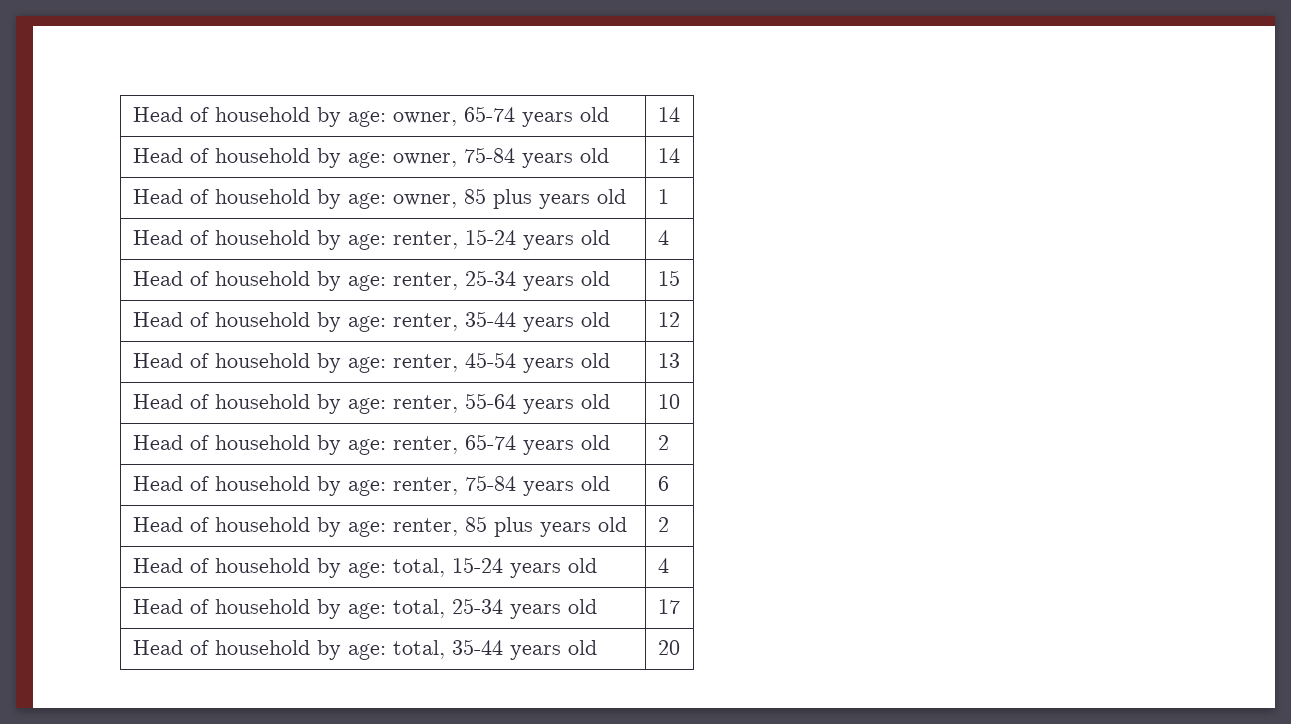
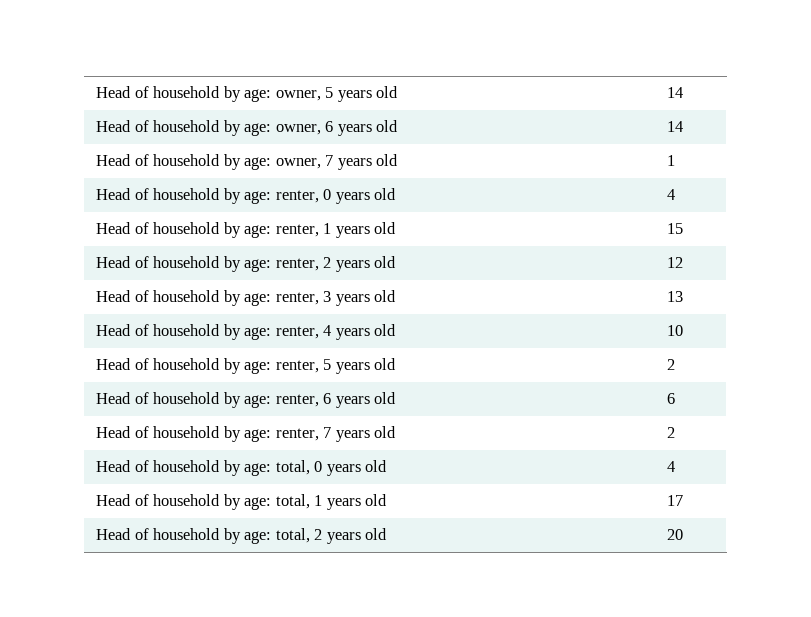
[132,106,609,127] [657,107,680,122] [132,147,609,168] [657,148,680,163] [132,188,532,209] Head of household by age: owner, 65-74 years old | 14 // Head of household by age: owner, 75-84 years old | 14 // Head of household by age: owner, 85 plus -> [96,86,399,102] [667,87,684,98] [96,120,399,136] [667,121,684,132] [96,154,334,170] Head of household by age: owner, 5 years old | 14 // Head of household by age: owner, 6 years old | 14 // Head of household by age: owner, 7
[464,229,516,245] 15-24 -> [323,189,332,200] 0
[464,270,516,286] 25-34 -> [323,223,332,234] 1
[464,311,516,327] 35-44 -> [323,257,332,268] 2
[464,352,516,368] 45-54 -> [323,291,332,302] 3
[464,393,516,409] 55-64 -> [323,325,332,336] 4
[464,434,516,450] 65-74 -> [323,359,332,370] 5
[464,475,516,491] 75-84 -> [323,393,332,404] 6
[464,516,533,537] 85 plus -> [323,427,332,438] 7
[451,557,503,573] 15-24 -> [314,461,323,472] 0
[451,598,503,614] 25-34 -> [314,495,323,506] 1
[451,639,503,655] 35-44 -> [314,529,323,540] 2

